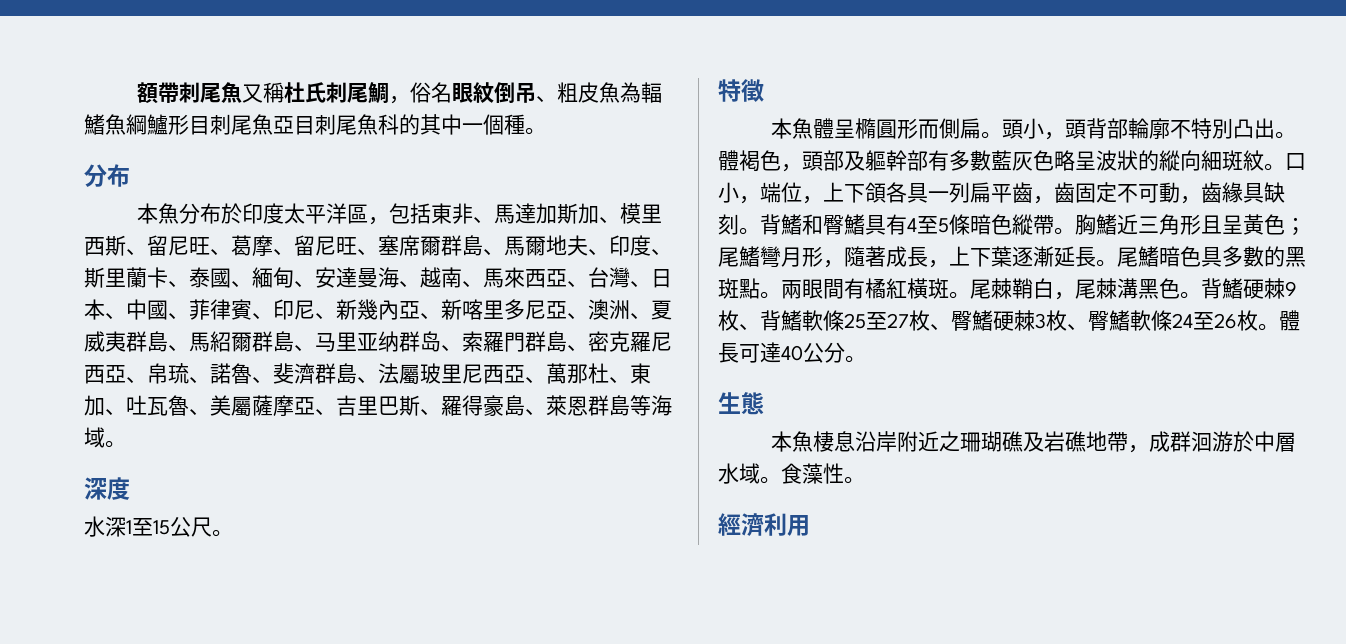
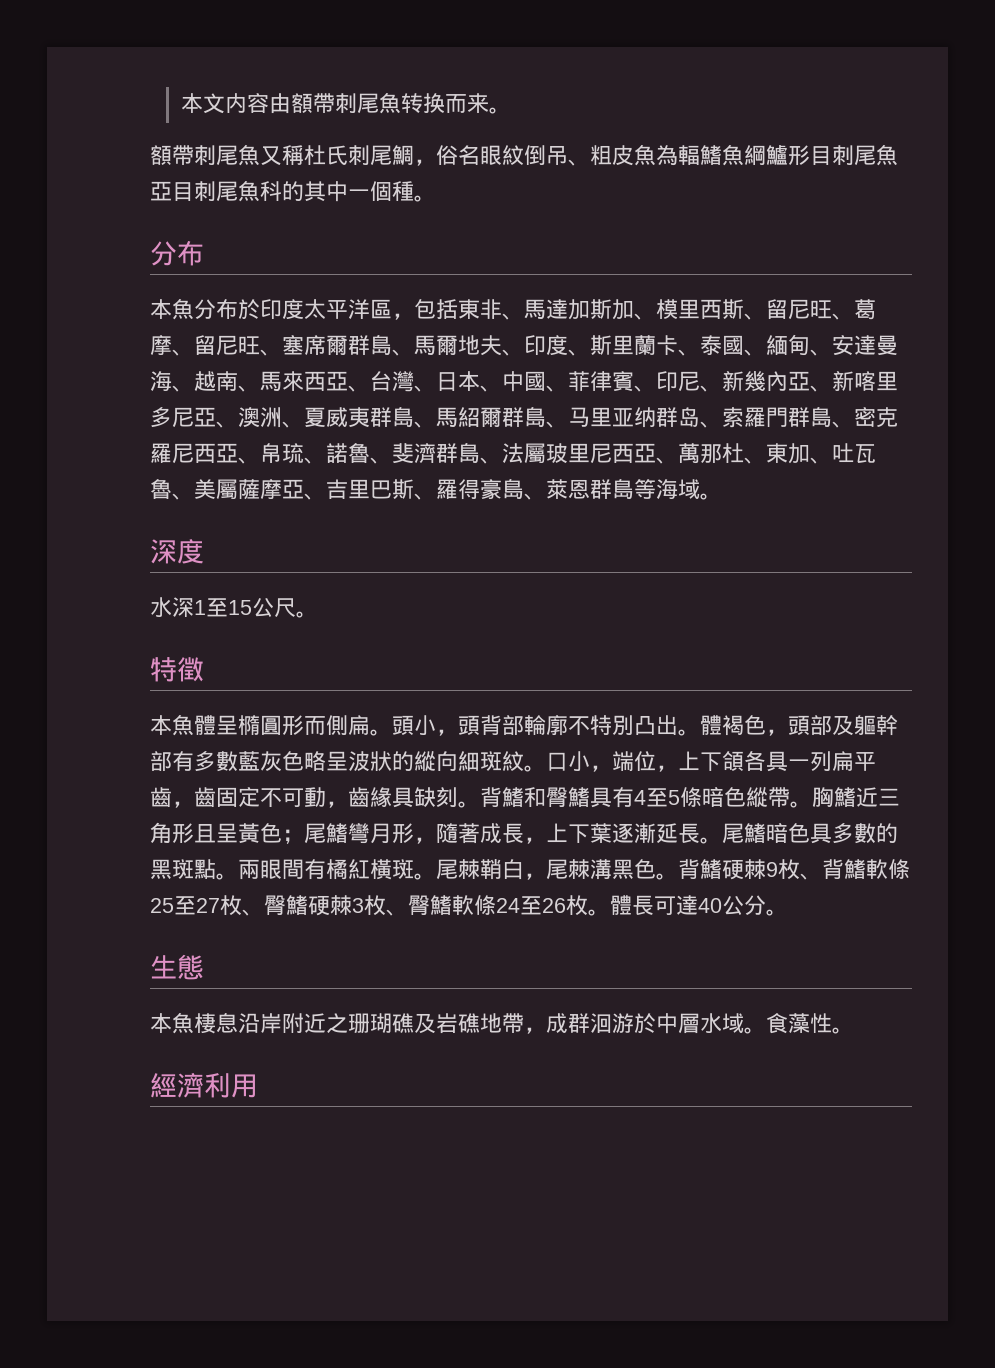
(137, 92) none -> [180,92,511,114] 本文内容由額帶刺尾魚转换而来。 //

